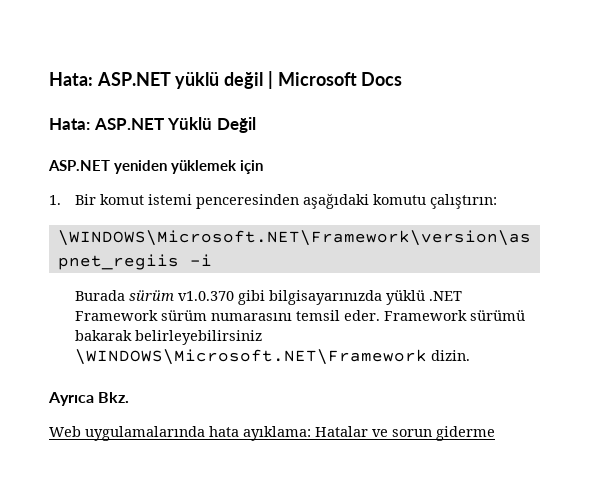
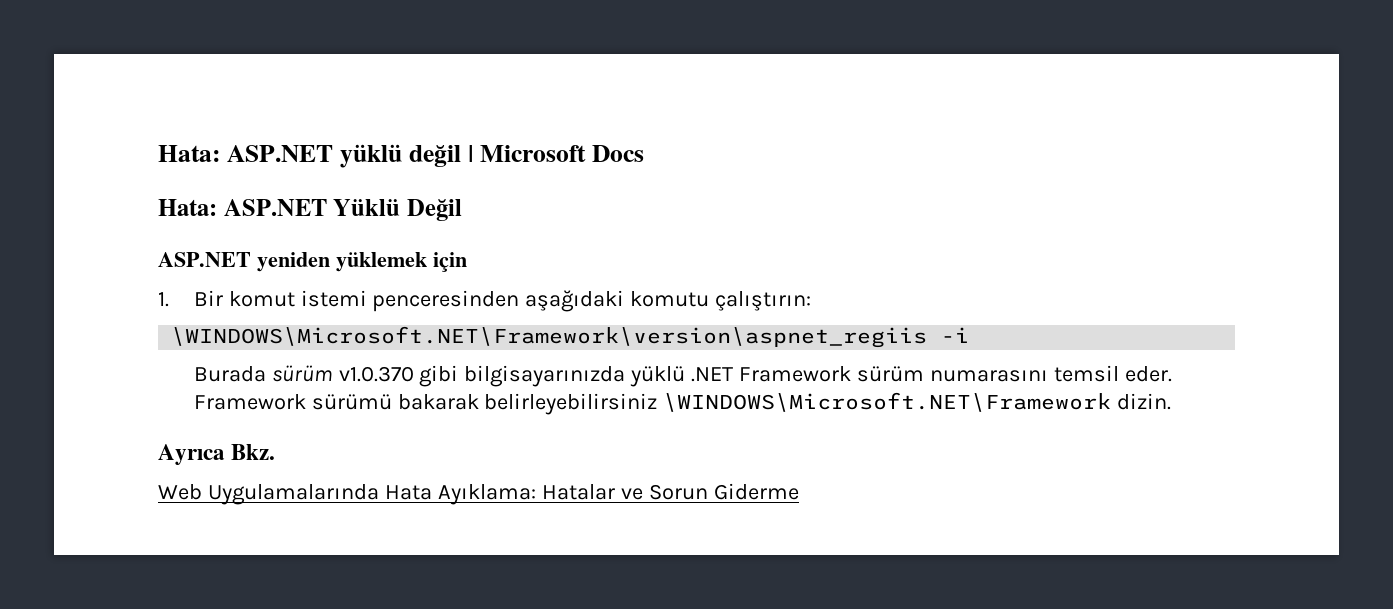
[85,426,495,441] uygulamalarında hata ayıklama: Hatalar ve sorun giderme -> [207,483,799,505] Uygulamalarında Hata Ayıklama: Hatalar ve Sorun Giderme

